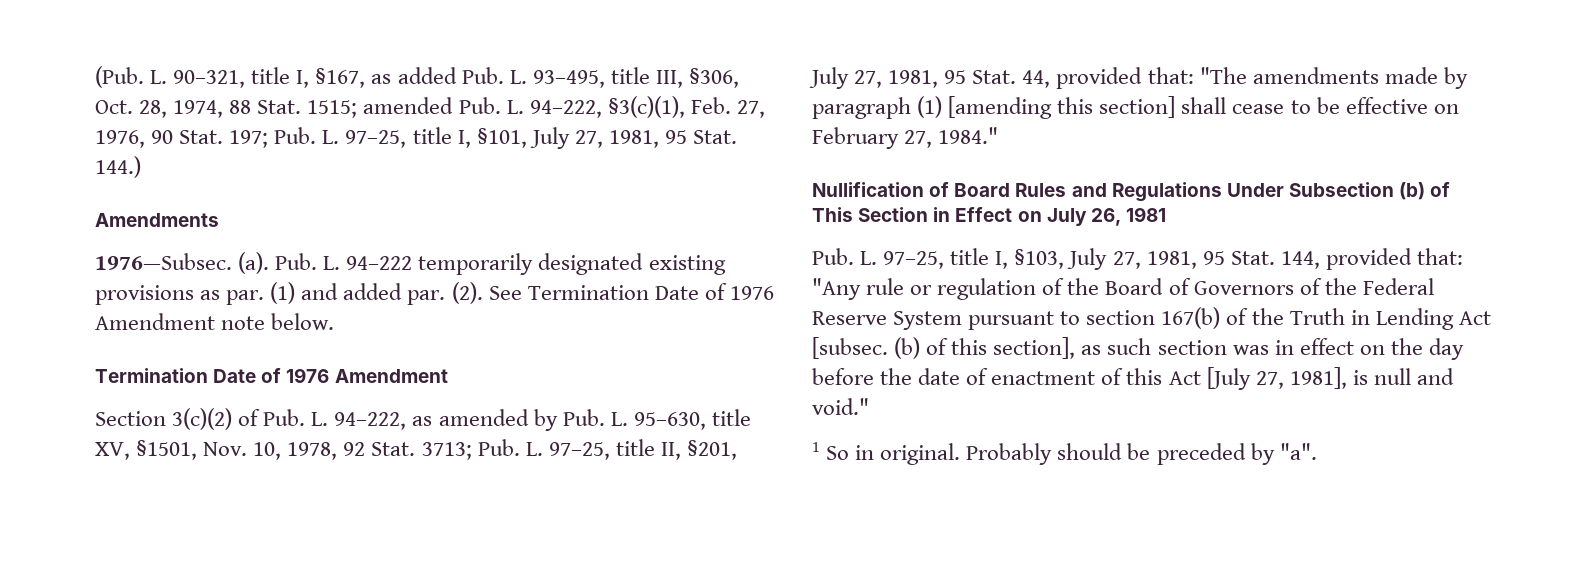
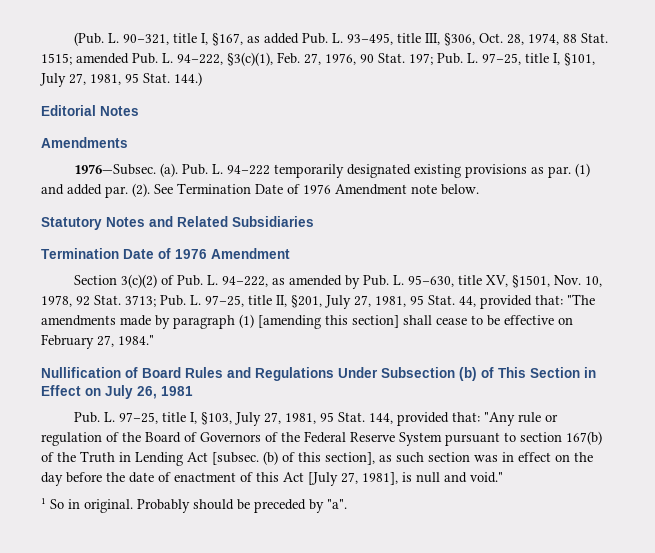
(141, 167) none -> [41,105,139,116] // Editorial Notes
(335, 321) none -> [41,216,314,230] // Statutory Notes and Related Subsidiaries

